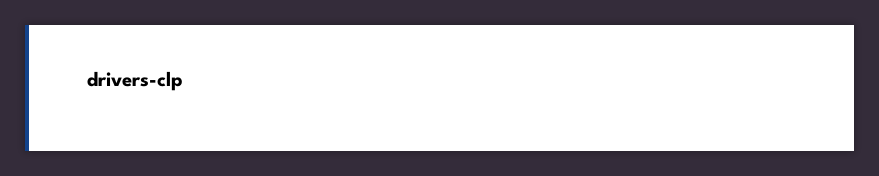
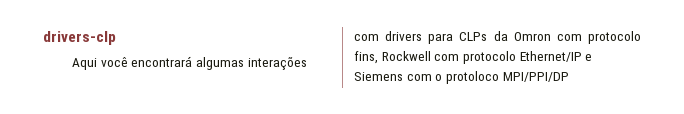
(183, 81) none -> [71,56,307,70] [354,31,641,44] [354,51,593,64] [354,71,569,84] // Aqui você encontrará algumas interações com drivers para CLPs da Omron com protocolo fins, Rockwell com protocolo Ethernet/IP e Siemens com o protoloco MPI/PPI/DP

